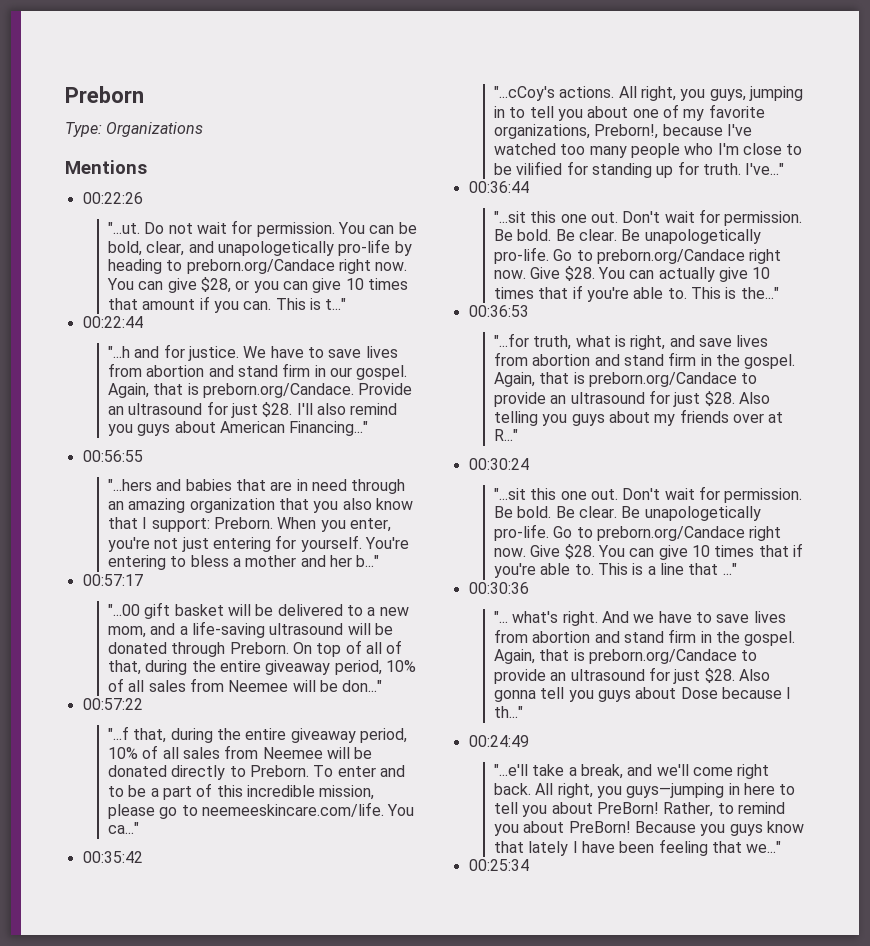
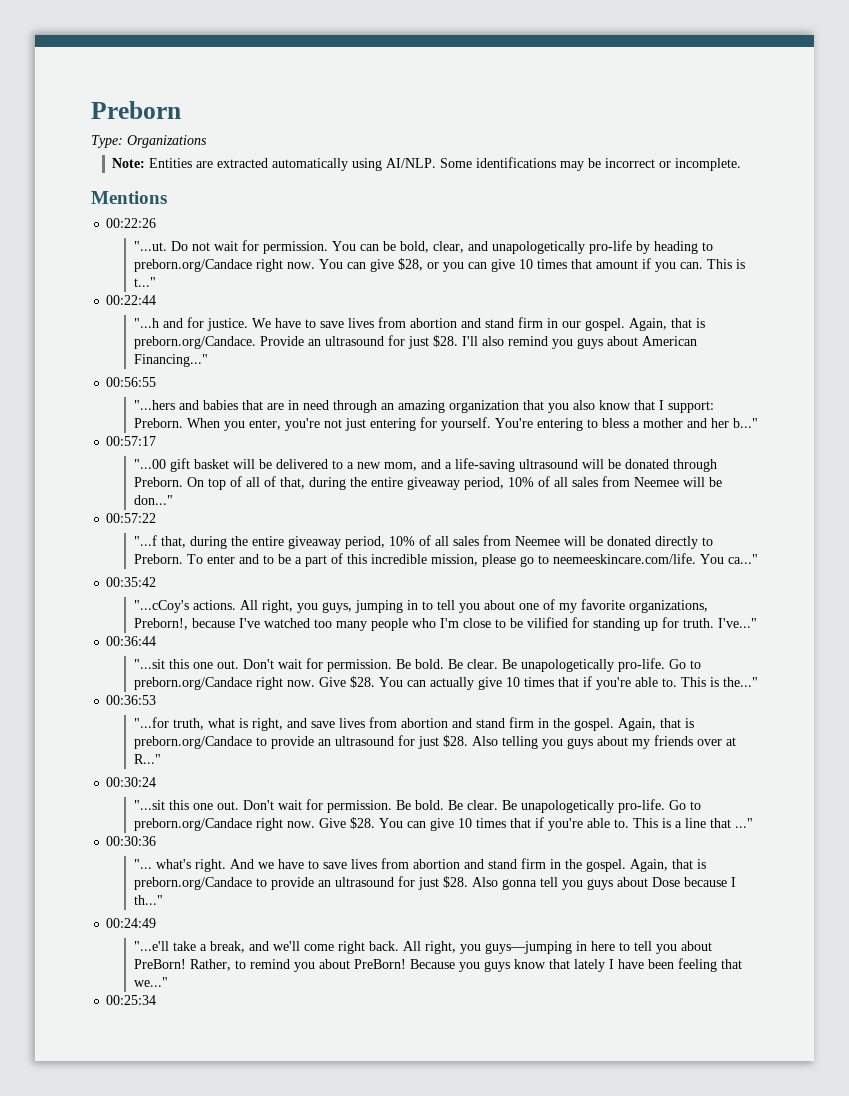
(204, 129) none -> [112,157,742,171] // Note: Entities are extracted automatically using AI/NLP. Some identifications may be incorrect or incomplete.

